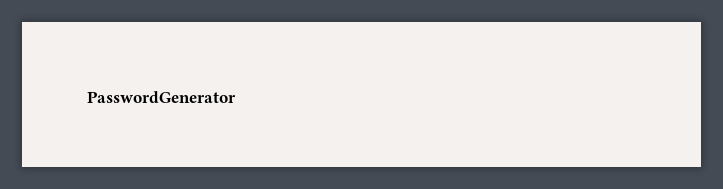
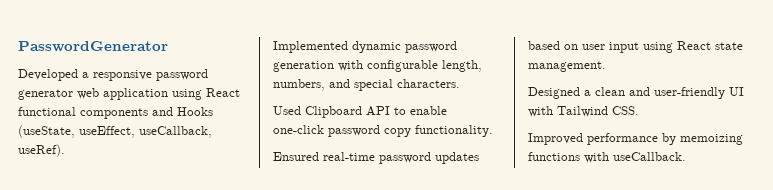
(236, 97) none -> [18,69,208,81] [18,88,240,100] [18,107,213,119] [18,125,212,138] [18,144,65,157] [273,41,457,53] [273,60,482,72] [273,79,460,91] [273,106,447,118] [273,125,493,137] [273,152,479,164] [528,41,743,53] [528,61,606,72] [528,87,744,99] [528,106,639,117] [528,133,743,145] [528,152,686,163] // Developed a responsive password generator web application using React functional components and Hooks (useState, useEffect, useCallback, useRef). // Implemented dynamic password generation with configurable length, numbers, and special characters. // Used Clipboard API to enable one-click password copy functionality. // Ensured real-time password updates based on user input using React state management. // Designed a clean and user-friendly UI with Tailwind CSS. // Improved performance by memoizing functions with useCallback.

